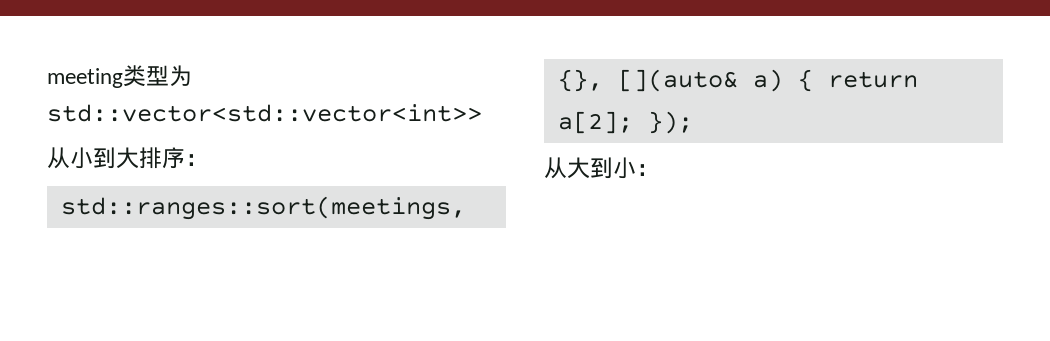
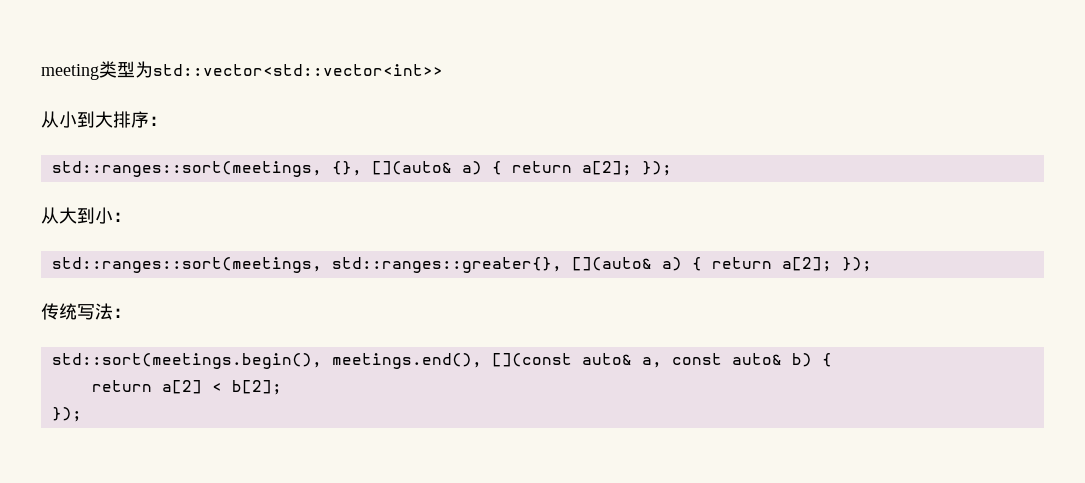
(659, 170) none -> [51,257,872,273] [41,303,131,320] [51,353,832,369] [91,380,282,395] [51,407,82,422] // std::ranges::sort(meetings, std::ranges::greater{}, [](auto& a) { return a[2]; }); // 传统写法： // std::sort(meetings.begin(), meetings.end(), [](const auto& a, const auto& b) { // return a[2] < b[2]; // });

